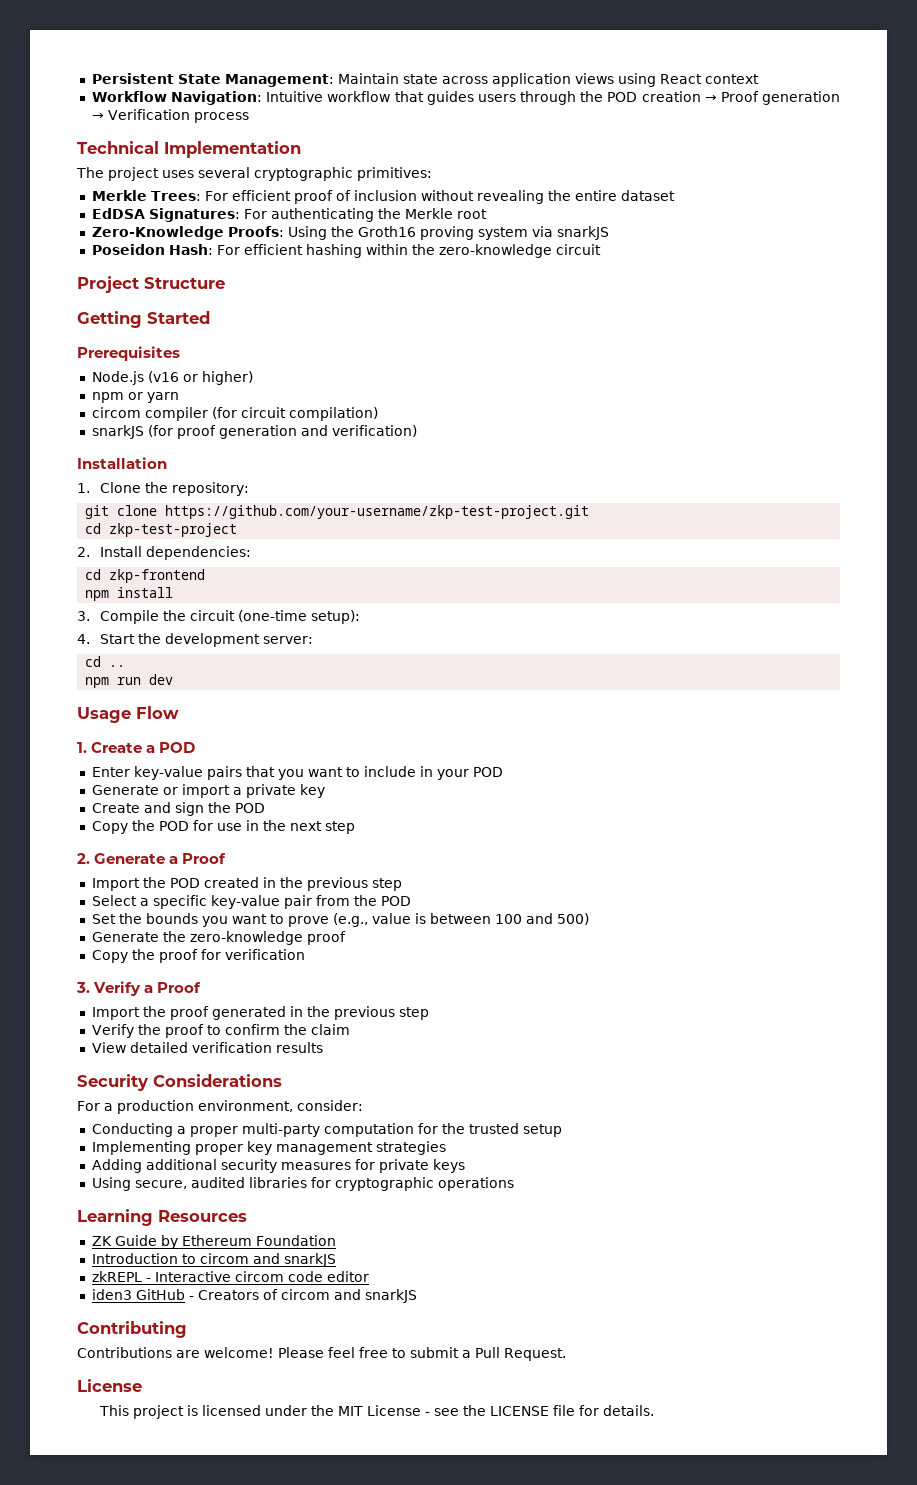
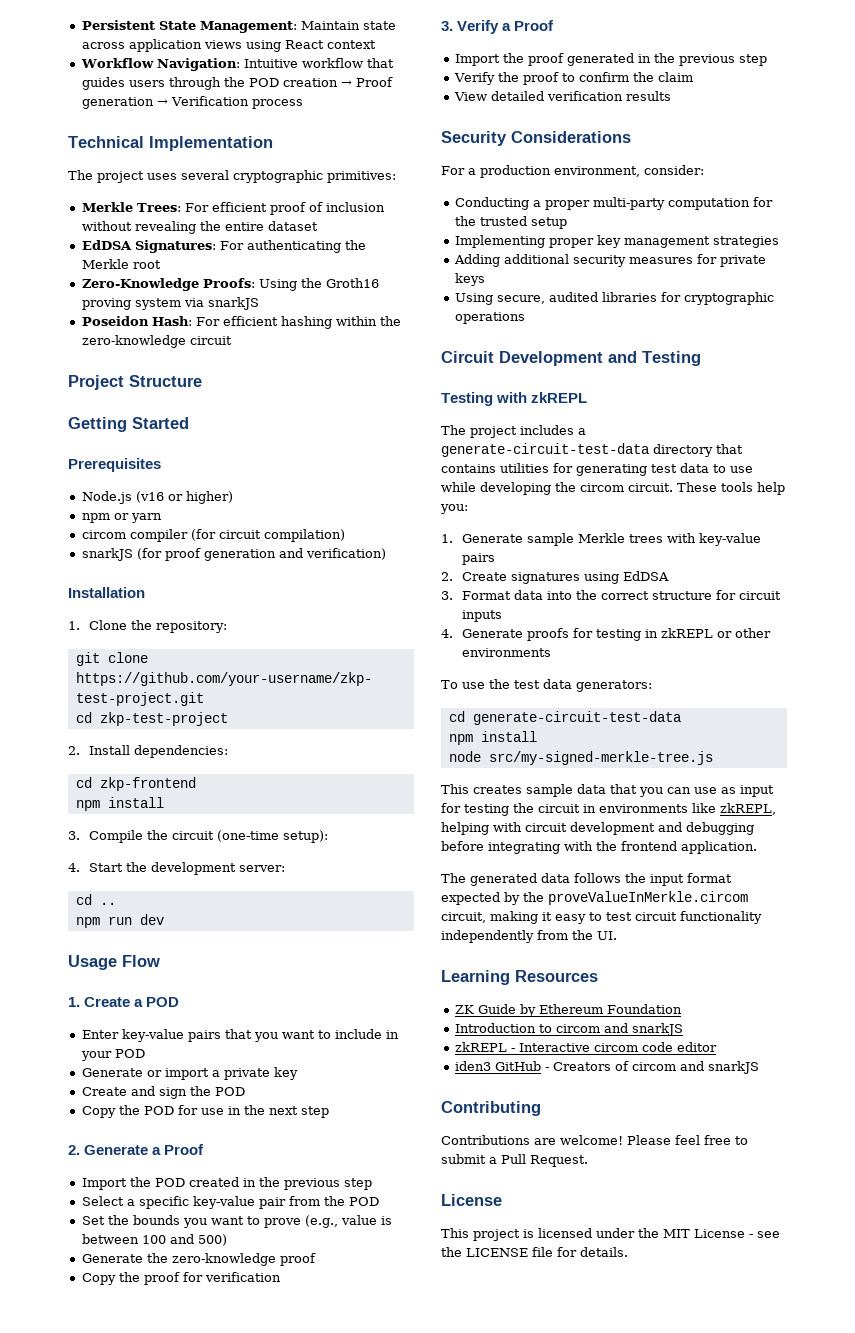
(514, 1184) none -> [441,351,701,366] [441,392,588,406] [441,425,586,438] [441,443,743,457] [441,463,753,476] [441,482,785,495] [440,504,468,514] [441,533,761,546] [461,553,495,565] [441,571,669,584] [441,590,781,600] [461,610,502,622] [441,628,771,641] [461,648,551,657] [441,679,652,692] [448,711,681,725] [448,731,537,745] [448,751,713,765] [441,784,774,797] [441,803,776,816] [441,822,754,835] [441,841,757,854] [441,873,732,886] [441,891,748,905] [441,911,762,924] [441,930,617,943] // Circuit Development and Testing // Testing with zkREPL // The project includes a generate-circuit-test-data directory that contains utilities for generating test data to use while developing the circom circuit. These tools help you: // 1. Generate sample Merkle trees with key-value pairs // 2. Create signatures using EdDSA // 3. Format data into the correct structure for circuit inputs // 4. Generate proofs for testing in zkREPL or other environments // To use the test data generators: // cd generate-circuit-test-data // npm install // node src/my-signed-merkle-tree.js // This creates sample data that you can use as input for testing the circuit in environments like zkREPL, helping with circuit development and debugging before integrating with the frontend application. // The generated data follows the input format expected by the proveValueInMerkle.circom circuit, making it easy to test circuit functionality independently from the UI.

